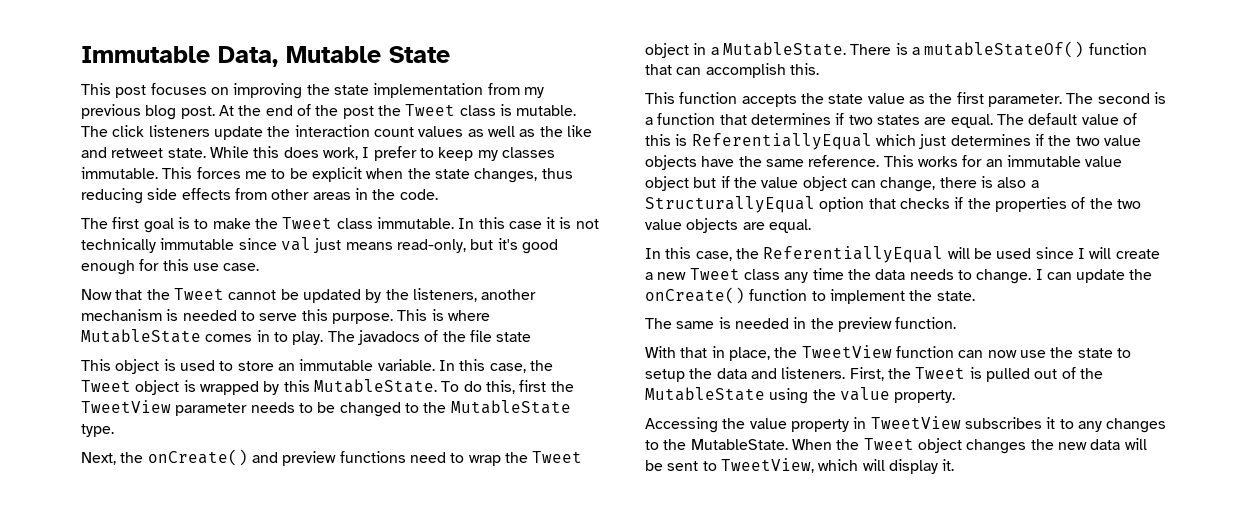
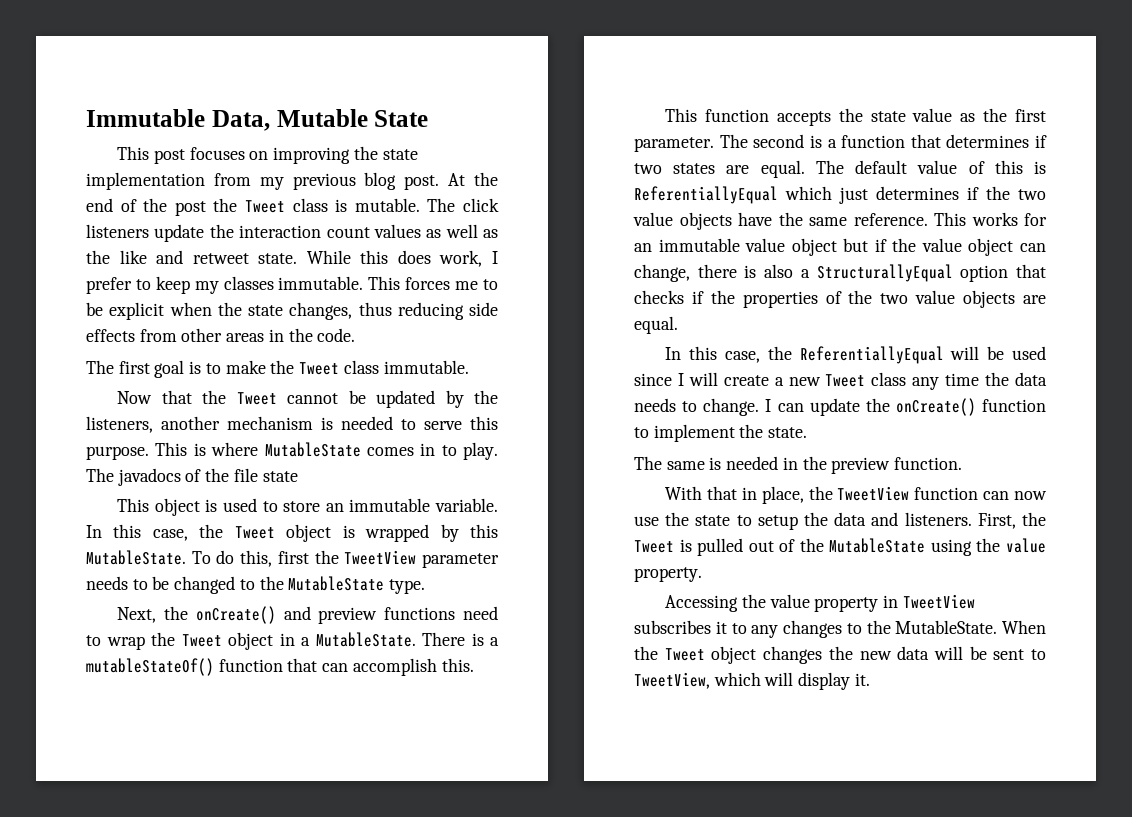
[458,217,599,229] [81,237,558,254] [81,259,260,275] In this case it is not technically immutable since val just means read-only, but it's good enough for this use case. -> (469, 367) none

